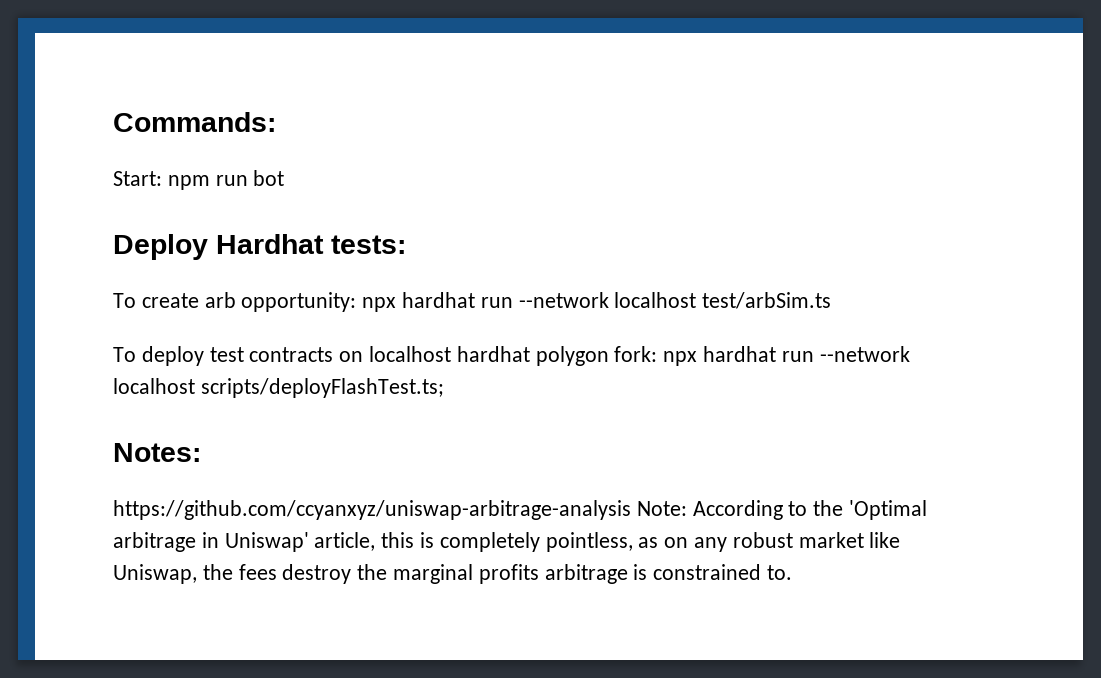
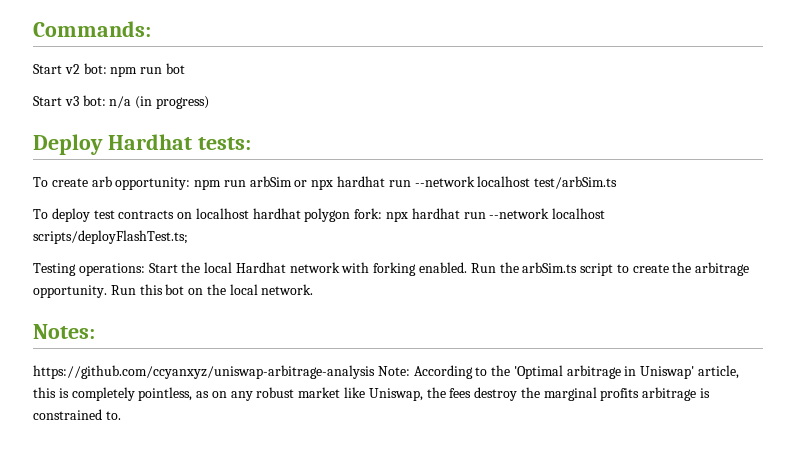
[113,171,162,186] Start: -> [33,63,107,74] Start v2 bot:
(285, 178) none -> [33,95,209,109] // Start v3 bot: n/a (in progress)
(357, 302) none -> [194,176,308,190] npm run arbSim or
(444, 388) none -> [33,262,750,276] [33,284,314,298] // Testing operations: Start the local Hardhat network with forking enabled. Run the arbSim.ts script to create the arbitrage opportunity. Run this bot on the local network.

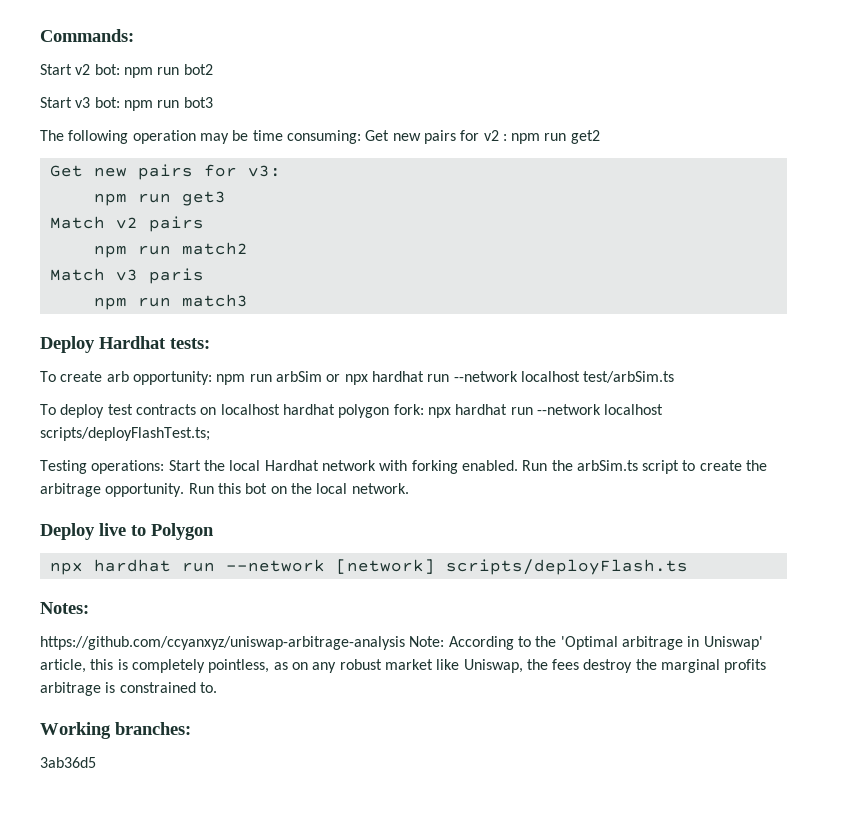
[165,63,185,74] bot -> [183,64,213,75] bot2
[109,96,209,109] n/a (in progress) -> [123,97,213,111] [40,130,600,144] [49,164,281,180] [93,191,226,206] [49,216,204,232] [93,242,248,258] [49,268,204,284] [93,294,248,310] npm run bot3 // The following operation may be time consuming: Get new pairs for v2 : npm run get2 // Get new pairs for v3: // npm run get3 // Match v2 pairs // npm run match2 // Match v3 paris // npm run match3
(314, 289) none -> [40,523,214,540] [49,559,688,575] // Deploy live to Polygon // npx hardhat run --network [network] scripts/deployFlash.ts
(121, 415) none -> [40,722,191,739] [40,757,96,768] // Working branches: // 3ab36d5

